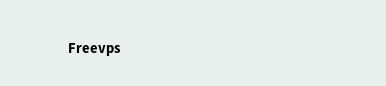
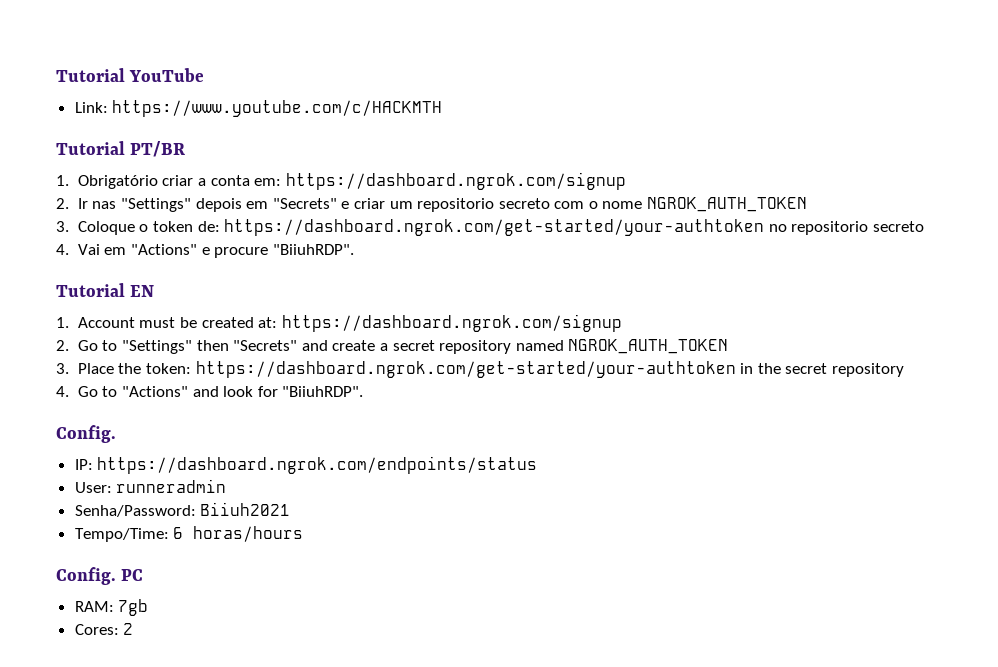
[68,43,121,56] Freevps -> [56,68,205,82] [74,100,443,117] [56,141,186,157] [56,172,626,190] [56,197,808,212] [56,219,924,236] [56,244,354,258] [56,283,155,297] [56,314,622,332] [56,339,729,354] [56,361,904,378] [56,386,364,397] [56,425,116,443] [74,456,538,474] [74,479,227,493] [74,502,291,517] [74,526,304,542] [56,567,144,585] [74,599,149,616] [74,623,134,635] Tutorial YouTube // Link: https://www.youtube.com/c/HACKMTH // Tutorial PT/BR // 1. Obrigatório criar a conta em: https://dashboard.ngrok.com/signup // 2. Ir nas "Settings" depois em "Secrets" e criar um repositorio secreto com o nome NGROK_AUTH_TOKEN // 3. Coloque o token de: https://dashboard.ngrok.com/get-started/your-authtoken no repositorio secreto // 4. Vai em "Actions" e procure "BiiuhRDP". // Tutorial EN // 1. Account must be created at: https://dashboard.ngrok.com/signup // 2. Go to "Settings" then "Secrets" and create a secret repository named NGROK_AUTH_TOKEN // 3. Place the token: https://dashboard.ngrok.com/get-started/your-authtoken in the secret repository // 4. Go to "Actions" and look for "BiiuhRDP". // Config. // IP: https://dashboard.ngrok.com/endpoints/status // User: runneradmin // Senha/Password: Biiuh2021 // Tempo/Time: 6 horas/hours // Config. PC // RAM: 7gb // Cores: 2

